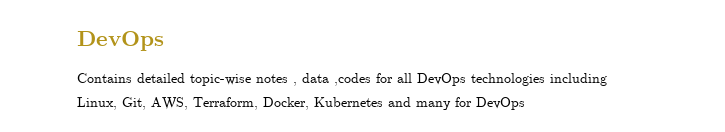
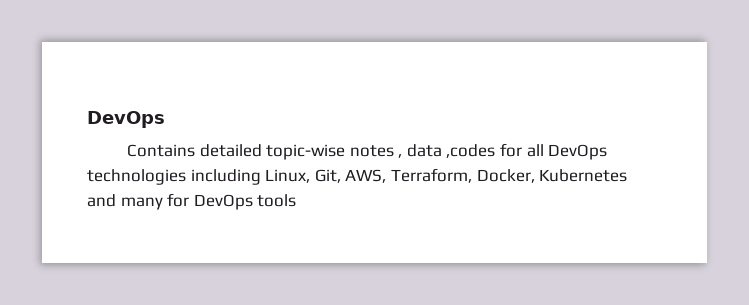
(525, 103) none -> [257,194,297,207] tools

